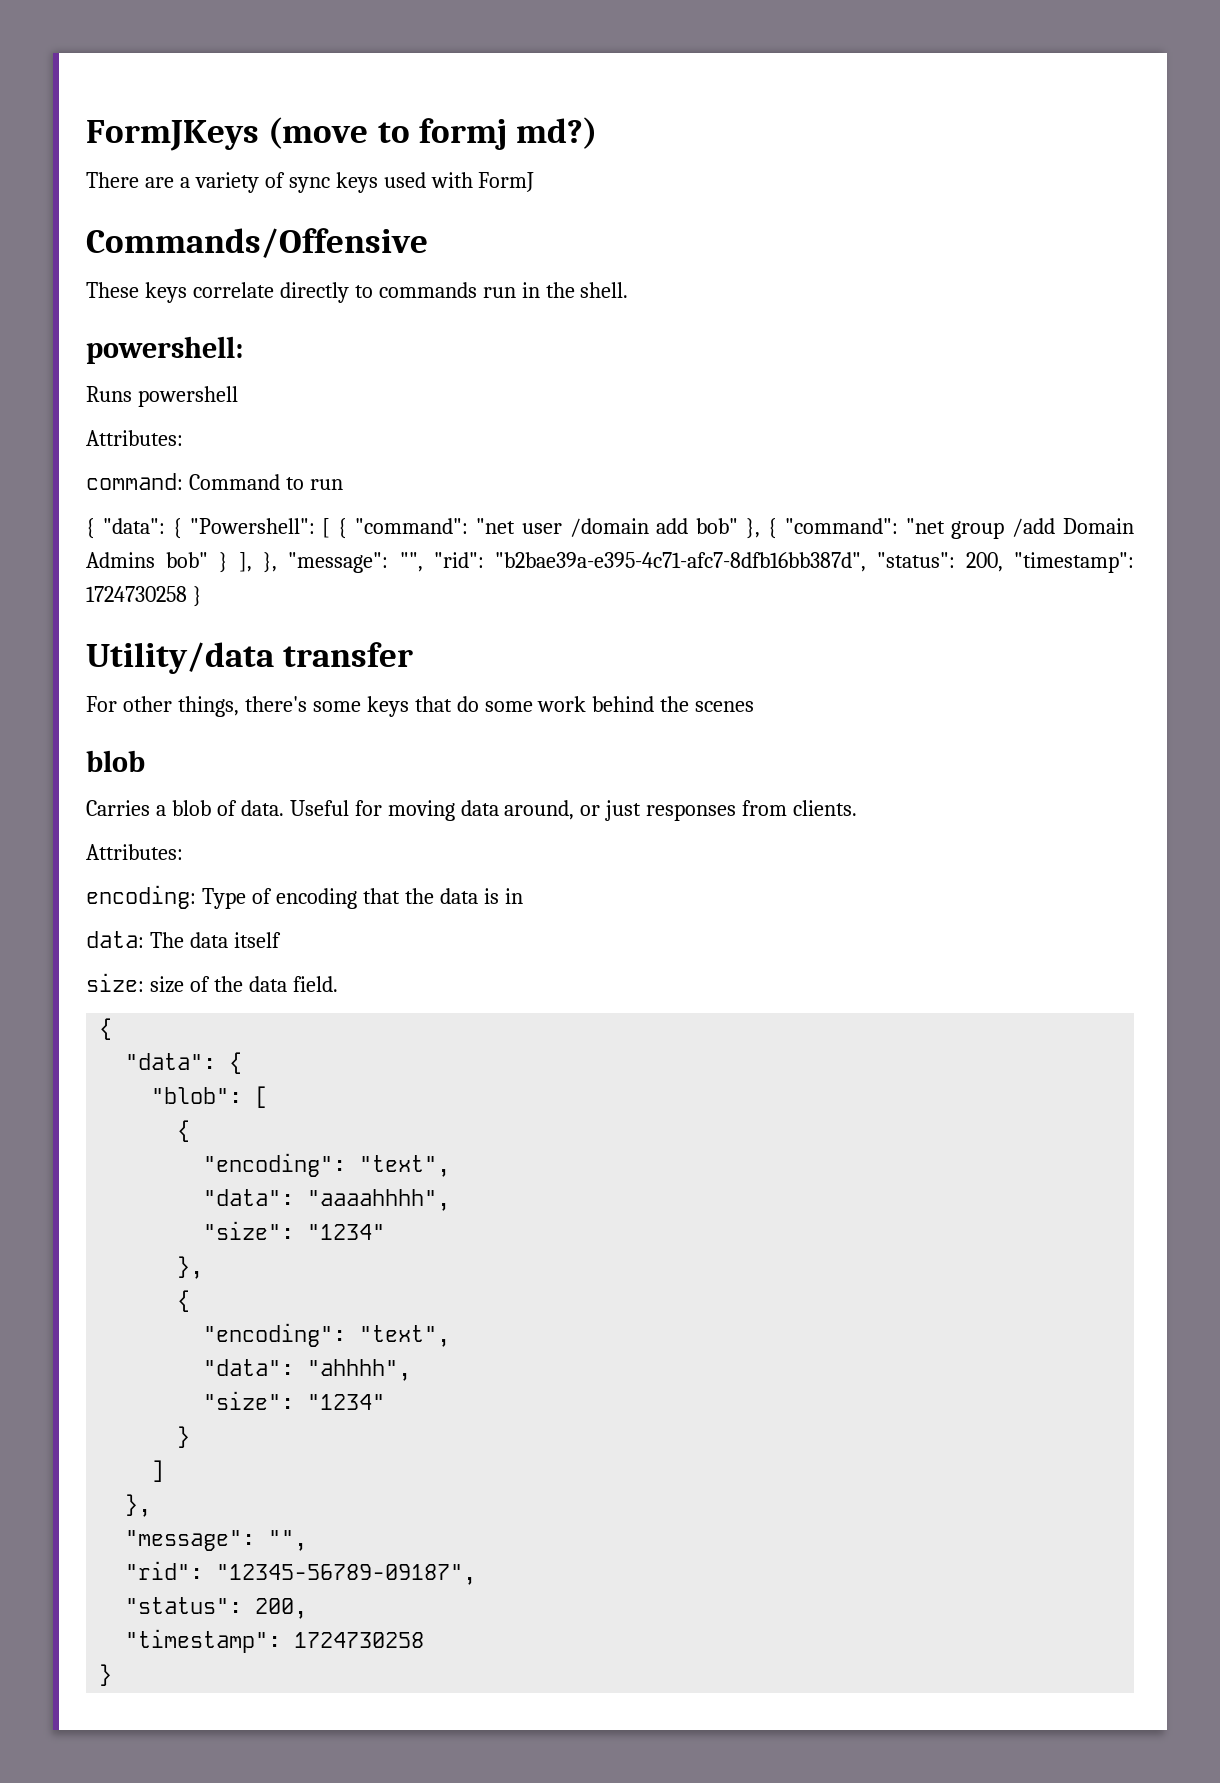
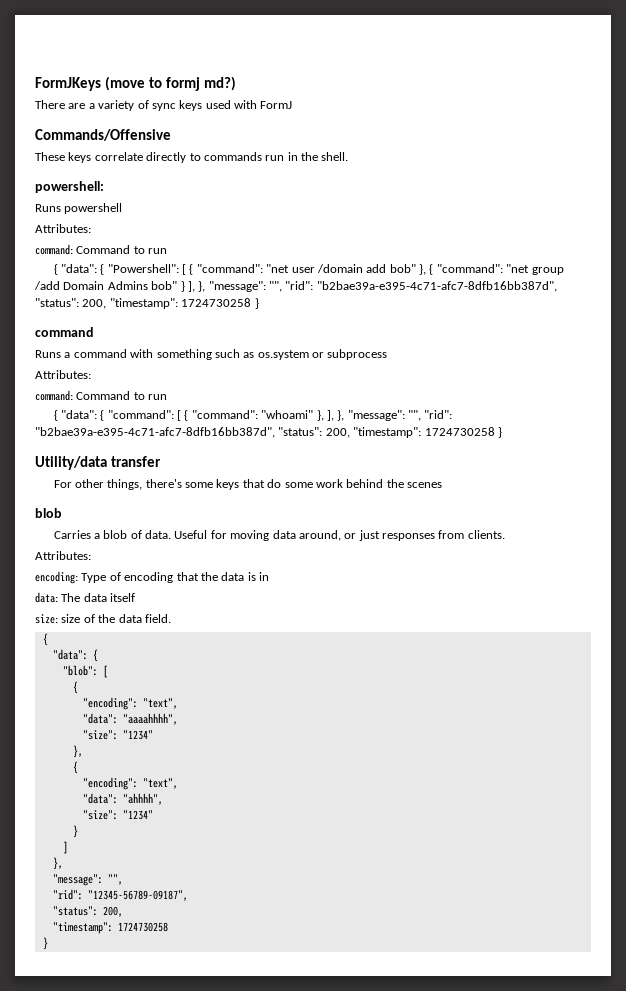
(202, 596) none -> [35,327,94,337] [35,349,388,360] [35,370,91,379] [35,390,168,401] [53,410,453,421] [35,427,502,438] // command // Runs a command with something such as os.system or subprocess // Attributes: // command: Command to run // { "data": { "command": [ { "command": "whoami" }, ], }, "message": "", "rid": "b2bae39a-e395-4c71-afc7-8dfb16bb387d", "status": 200, "timestamp": 1724730258 }

